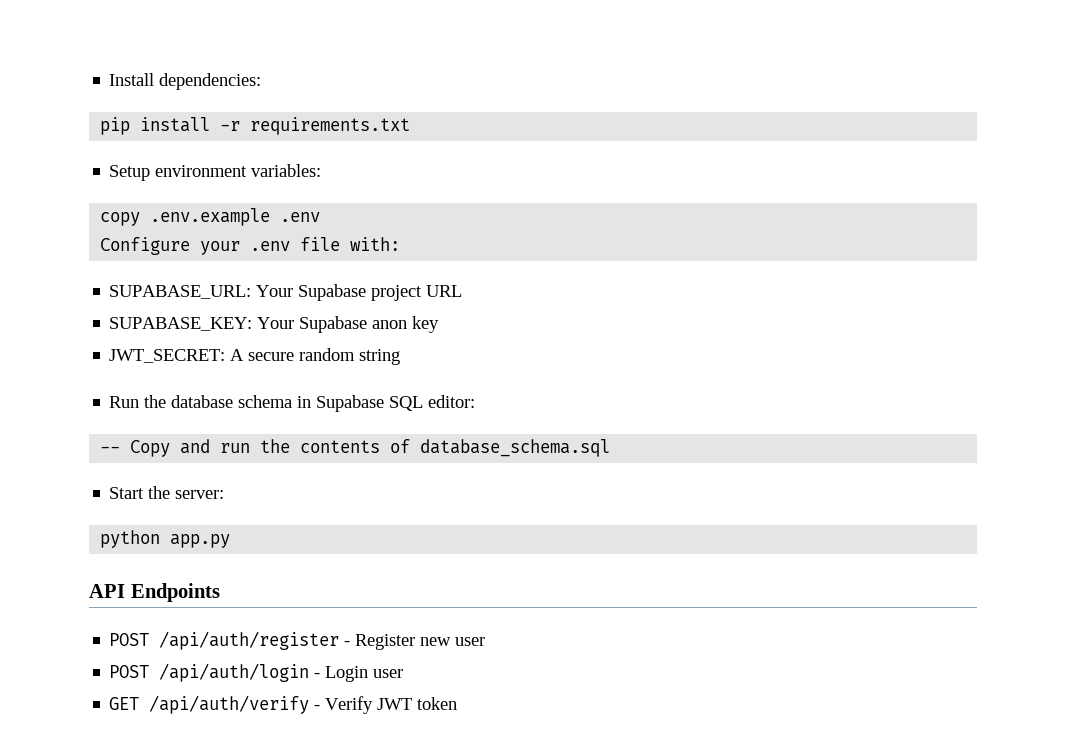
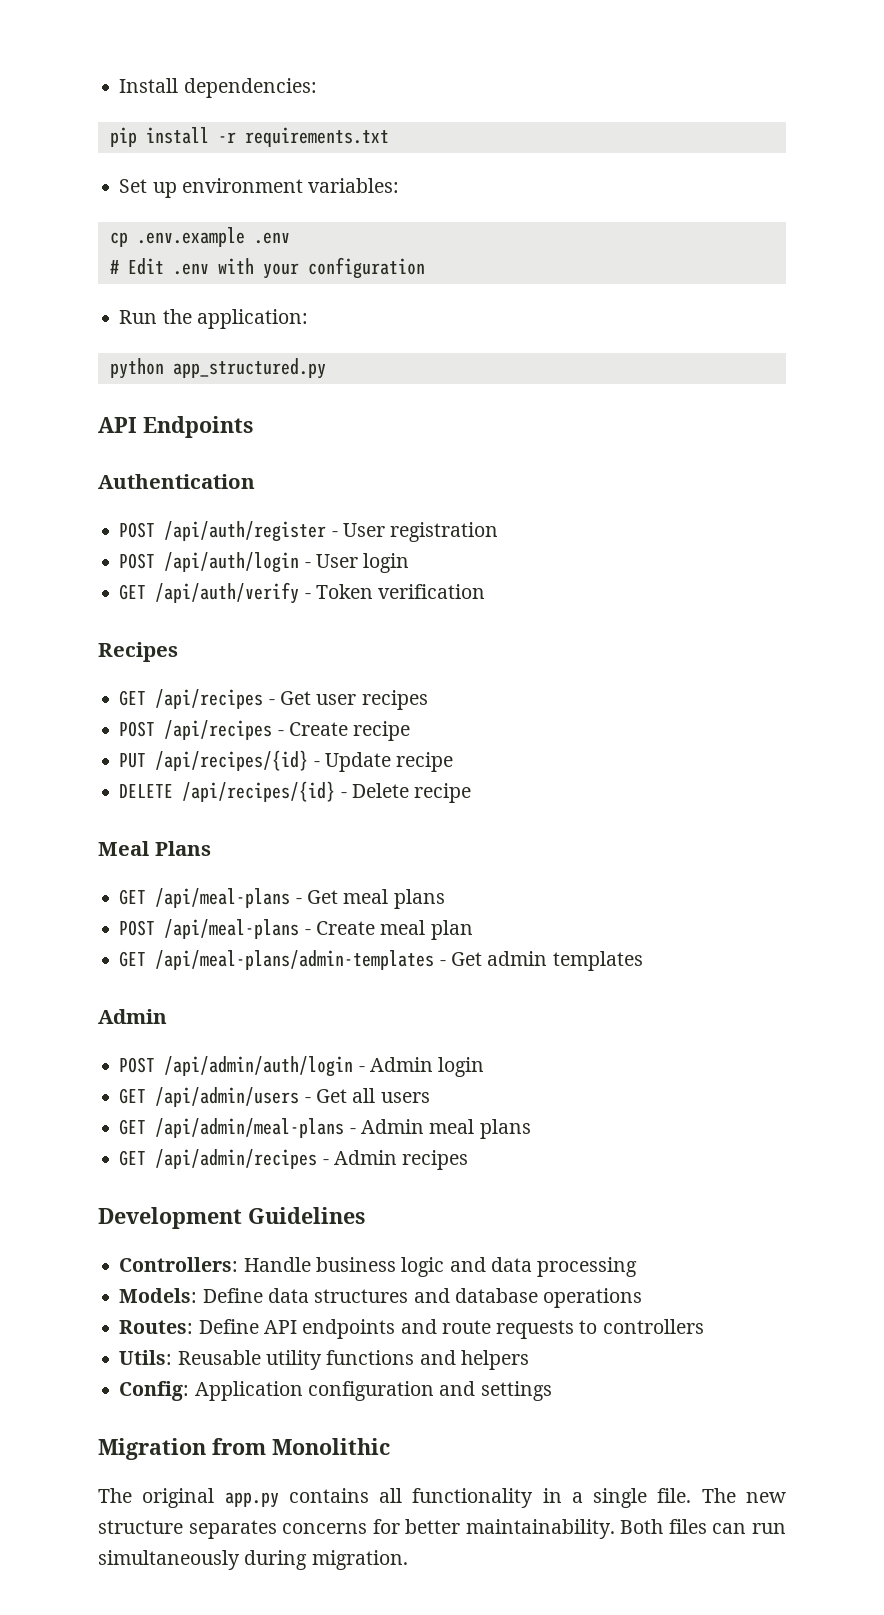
[109,165,151,181] Setup -> [119,179,177,198] Set up
[100,212,141,226] copy -> [109,232,128,247] cp
[100,237,401,255] [109,284,463,301] [109,316,440,333] [109,348,401,365] [109,395,476,412] [100,439,611,457] [109,486,225,499] Configure your .env file with: // SUPABASE_URL: Your Supabase project URL // SUPABASE_KEY: Your Supabase anon key // JWT_SECRET: A secure random string // Run the database schema in Supabase SQL editor: // -- Copy and run the contents of database_schema.sql // Start the server: -> [109,257,425,279] [119,309,308,329] # Edit .env with your configuration // Run the application:
[170,534,231,548] app.py -> [172,358,326,379] app_structured.py
(220, 592) none -> [98,474,255,489] // Authentication
[355,634,486,650] Register new user -> [342,522,499,542] User registration
[325,666,404,682] Login user -> [315,553,410,573] User login
[325,696,458,714] Verify JWT token -> [315,584,486,599] [98,642,178,662] [119,689,428,710] [119,720,411,741] [119,750,454,772] [119,781,472,803] [98,841,211,856] [119,888,445,909] [119,919,473,940] [119,950,643,971] [98,1009,167,1024] [119,1056,485,1077] [119,1087,430,1107] [119,1118,531,1139] [119,1149,469,1170] [98,1207,365,1229] [119,1257,638,1277] [119,1288,643,1308] [119,1319,704,1339] [119,1350,529,1370] [119,1381,552,1401] [98,1438,390,1460] [98,1488,786,1508] [98,1519,786,1539] [98,1550,408,1570] Token verification // Recipes // GET /api/recipes - Get user recipes // POST /api/recipes - Create recipe // PUT /api/recipes/{id} - Update recipe // DELETE /api/recipes/{id} - Delete recipe // Meal Plans // GET /api/meal-plans - Get meal plans // POST /api/meal-plans - Create meal plan // GET /api/meal-plans/admin-templates - Get admin templates // Admin // POST /api/admin/auth/login - Admin login // GET /api/admin/users - Get all users // GET /api/admin/meal-plans - Admin meal plans // GET /api/admin/recipes - Admin recipes // Development Guidelines // Controllers: Handle business logic and data processing // Models: Define data structures and database operations // Routes: Define API endpoints and route requests to controllers // Utils: Reusable utility functions and helpers // Config: Application configuration and settings // Migration from Monolithic // The original app.py contains all functionality in a single file. The new structure separates concerns for better maintainability. Both files can run simultaneously during migration.

